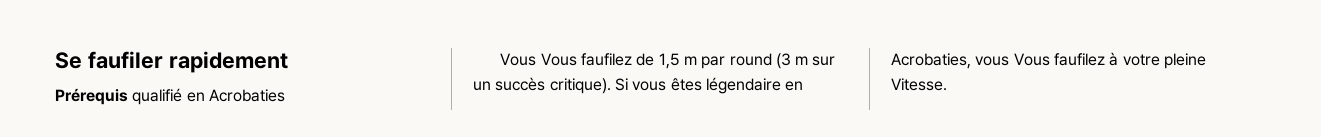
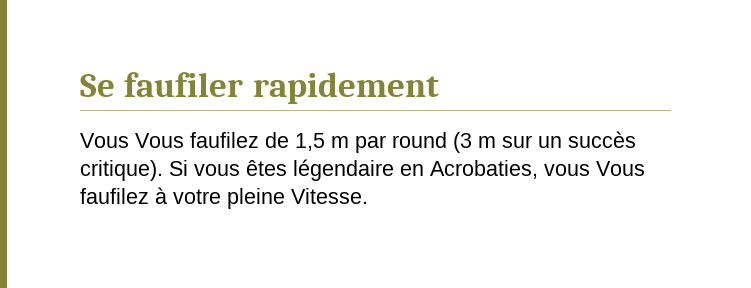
[55,88,285,105] // Prérequis qualifié en Acrobaties -> (439, 88) none

